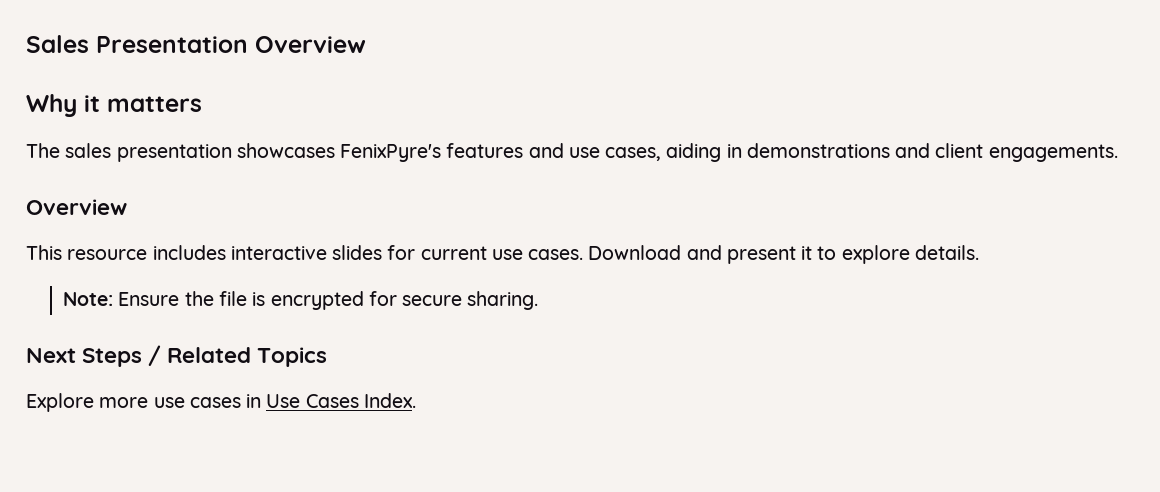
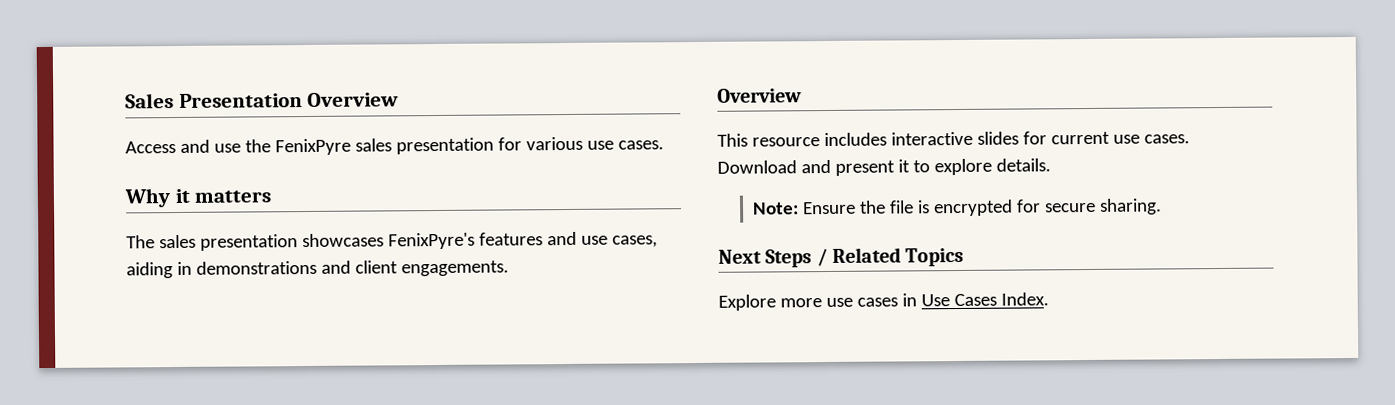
(366, 44) none -> [125,136,664,156] // Access and use the FenixPyre sales presentation for various use cases.

